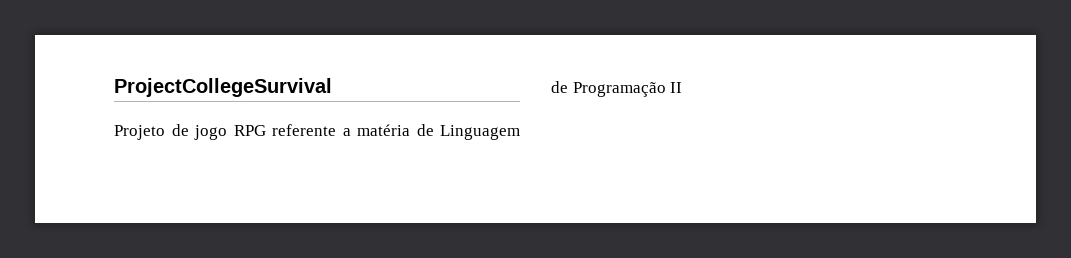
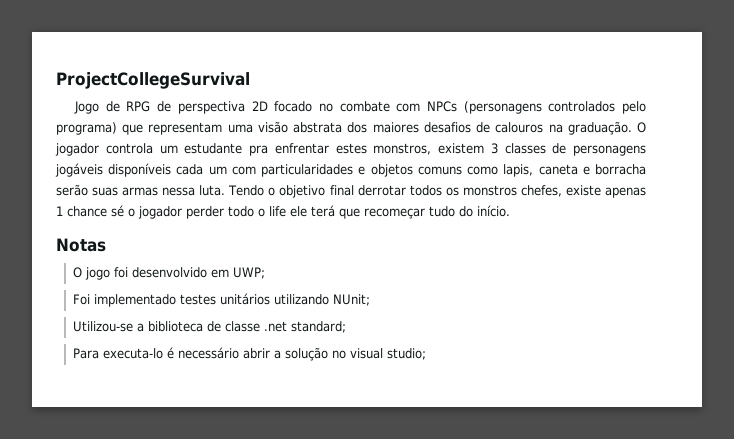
[114,124,520,140] [551,81,683,97] Projeto de jogo RPG referente a matéria de Linguagem de Programação II -> [74,101,647,114] [56,121,646,135] [55,143,646,156] [55,163,646,177] [56,184,646,198] [56,205,510,219] [56,238,106,252] [72,267,265,280] [72,293,370,307] [72,321,346,333] [72,347,426,361] Jogo de RPG de perspectiva 2D focado no combate com NPCs (personagens controlados pelo programa) que representam uma visão abstrata dos maiores desafios de calouros na graduação. O jogador controla um estudante pra enfrentar estes monstros, existem 3 classes de personagens jogáveis disponíveis cada um com particularidades e objetos comuns como lapis, caneta e borracha serão suas armas nessa luta. Tendo o objetivo final derrotar todos os monstros chefes, existe apenas 1 chance sé o jogador perder todo o life ele terá que recomeçar tudo do início. // Notas // O jogo foi desenvolvido em UWP; // Foi implementado testes unitários utilizando NUnit; // Utilizou-se a biblioteca de classe .net standard; // Para executa-lo é necessário abrir a solução no visual studio;

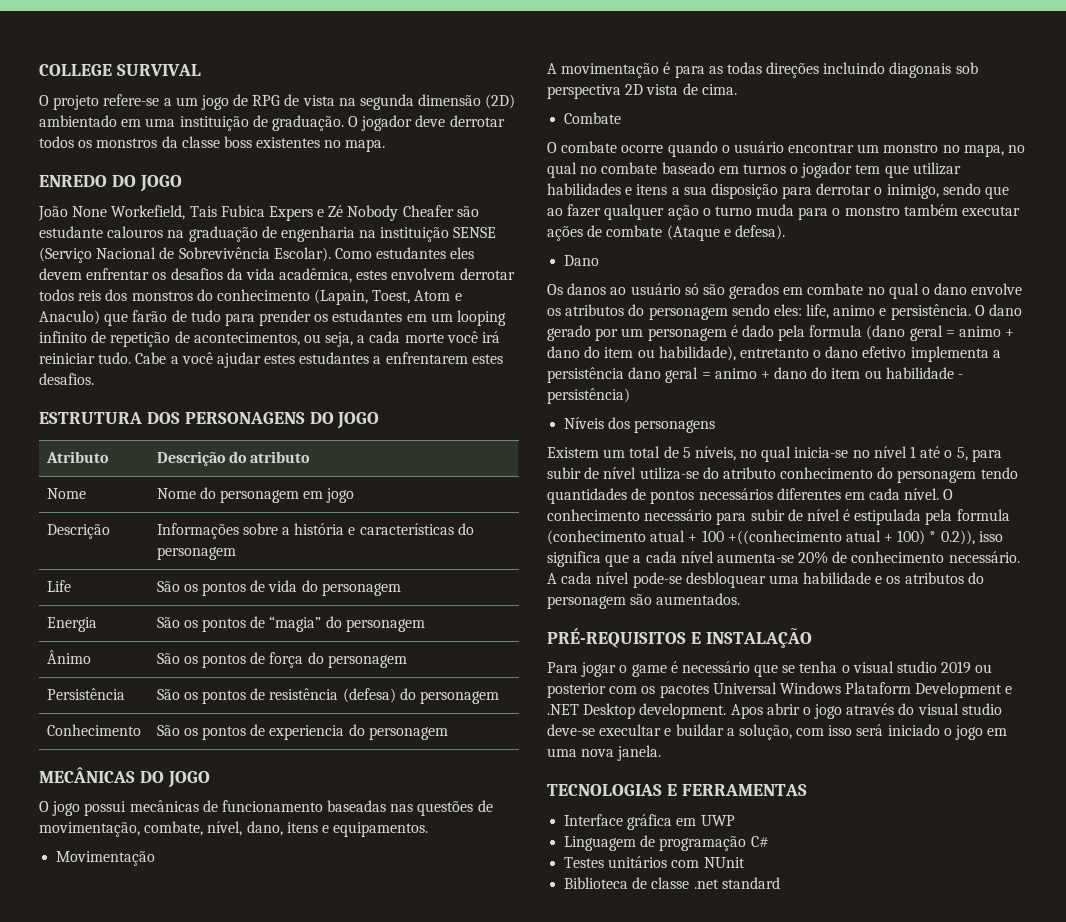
[56,72,250,89] [74,101,647,114] [56,121,646,135] [55,143,646,156] [55,163,646,177] [56,184,646,198] [56,205,510,219] [56,238,106,252] [72,267,265,280] [72,293,370,307] [72,321,346,333] [72,347,426,361] ProjectCollegeSurvival // Jogo de RPG de perspectiva 2D focado no combate com NPCs (personagens controlados pelo programa) que representam uma visão abstrata dos maiores desafios de calouros na graduação. O jogador controla um estudante pra enfrentar estes monstros, existem 3 classes de personagens jogáveis disponíveis cada um com particularidades e objetos comuns como lapis, caneta e borracha serão suas armas nessa luta. Tendo o objetivo final derrotar todos os monstros chefes, existe apenas 1 chance sé o jogador perder todo o life ele terá que recomeçar tudo do início. // Notas // O jogo foi desenvolvido em UWP; // Foi implementado testes unitários utilizando NUnit; // Utilizou-se a biblioteca de classe .net standard; // Para executa-lo é necessário abrir a solução no visual studio; -> [39,64,201,76] [39,94,516,110] [39,115,505,131] [39,136,386,152] [39,175,182,192] [38,205,479,221] [39,226,497,242] [39,247,475,263] [39,268,515,283] [39,289,462,305] [39,310,507,326] [39,331,501,347] [39,352,503,368] [39,373,94,385] [39,412,380,429] [45,451,109,463] [156,451,310,466] [46,488,86,499] [156,487,355,503] [46,524,110,539] [156,523,474,539] [156,547,236,560] [46,580,71,592] [156,580,401,596] [46,617,97,632] [156,616,425,632] [46,650,91,664] [156,652,407,668] [46,688,125,700] [156,688,499,704] [46,724,141,736] [156,724,448,740] [39,767,210,788] [39,800,493,816] [39,821,429,837] [56,851,156,866] [547,62,978,78] [547,83,737,99] [564,112,622,124] [547,141,1026,157] [547,162,961,178] [547,183,1010,199] [547,204,1021,220] [547,225,785,241] [564,255,600,266] [547,283,1023,299] [547,304,1023,320] [547,325,1015,341] [547,346,1001,362] [547,367,964,383] [547,388,630,404] [564,417,716,433] [547,446,1002,462] [547,467,1018,483] [547,488,954,504] [547,509,1010,525] [547,530,1003,545] [547,551,1020,567] [547,572,984,588] [547,593,741,609] [547,628,812,648] [547,661,993,677] [547,682,1013,698] [547,703,1002,719] [547,724,1008,740] [547,745,662,761] [547,784,807,796] [564,814,735,830] [564,835,769,851] [564,856,745,868] [564,877,780,889] COLLEGE SURVIVAL // O projeto refere-se a um jogo de RPG de vista na segunda dimensão (2D) ambientado em uma instituição de graduação. O jogador deve derrotar todos os monstros da classe boss existentes no mapa. // ENREDO DO JOGO // João None Workefield, Tais Fubica Expers e Zé Nobody Cheafer são estudante calouros na graduação de engenharia na instituição SENSE (Serviço Nacional de Sobrevivência Escolar). Como estudantes eles devem enfrentar os desafios da vida acadêmica, estes envolvem derrotar todos reis dos monstros do conhecimento (Lapain, Toest, Atom e Anaculo) que farão de tudo para prender os estudantes em um looping infinito de repetição de acontecimentos, ou seja, a cada morte você irá reiniciar tudo. Cabe a você ajudar estes estudantes a enfrentarem estes desafios. // ESTRUTURA DOS PERSONAGENS DO JOGO // Atributo | Descrição do atributo // Nome | Nome do personagem em jogo // Descrição | Informações sobre a história e características do personagem // Life | São os pontos de vida do personagem // Energia | São os pontos de “magia” do personagem // Ânimo | São os pontos de força do personagem // Persistência | São os pontos de resistência (defesa) do personagem // Conhecimento | São os pontos de experiencia do personagem // MECÂNICAS DO JOGO // O jogo possui mecânicas de funcionamento baseadas nas questões de movimentação, combate, nível, dano, itens e equipamentos. // Movimentação // A movimentação é para as todas direções incluindo diagonais sob perspectiva 2D vista de cima. // Combate // O combate ocorre quando o usuário encontrar um monstro no mapa, no qual no combate baseado em turnos o jogador tem que utilizar habilidades e itens a sua disposição para derrotar o inimigo, sendo que ao fazer qualquer ação o turno muda para o monstro também executar ações de combate (Ataque e defesa). // Dano // Os danos ao usuário só são gerados em combate no qual o dano envolve os atributos do personagem sendo eles: life, animo e persistência. O dano gerado por um personagem é dado pela formula (dano geral = animo + dano do item ou habilidade), entretanto o dano efetivo implementa a persistência dano geral = animo + dano do item ou habilidade - persistência) // Níveis dos personagens // Existem um total de 5 níveis, no qual inicia-se no nível 1 até o 5, para subir de nível utiliza-se do atributo conhecimento do personagem tendo quantidades de pontos necessários diferentes em cada nível. O conhecimento necessário para subir de nível é estipulada pela formula (conhecimento atual + 100 +((conhecimento atual + 100) * 0.2)), isso significa que a cada nível aumenta-se 20% de conhecimento necessário. A cada nível pode-se desbloquear uma habilidade e os atributos do personagem são aumentados. // PRÉ-REQUISITOS E INSTALAÇÃO // Para jogar o game é necessário que se tenha o visual studio 2019 ou posterior com os pacotes Universal Windows Plataform Development e .NET Desktop development. Apos abrir o jogo através do visual studio deve-se execultar e buildar a solução, com isso será iniciado o jogo em uma nova janela. // TECNOLOGIAS E FERRAMENTAS // Interface gráfica em UWP // Linguagem de programação C# // Testes unitários com NUnit // Biblioteca de classe .net standard

